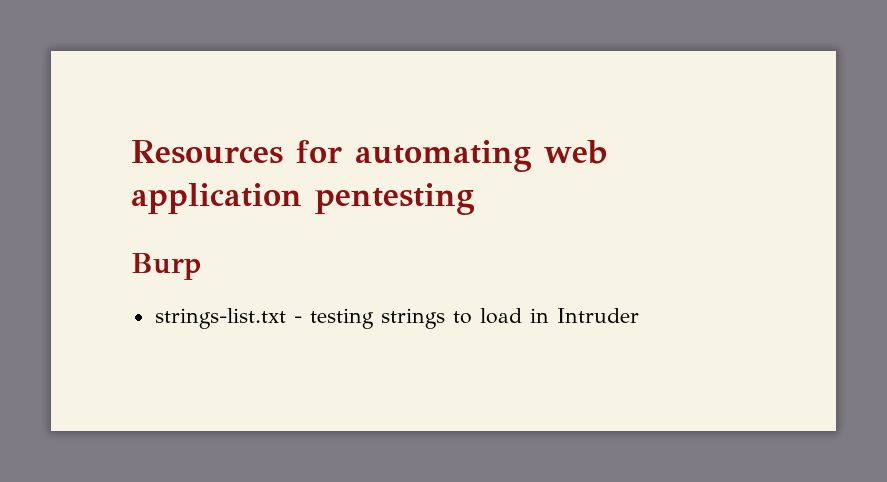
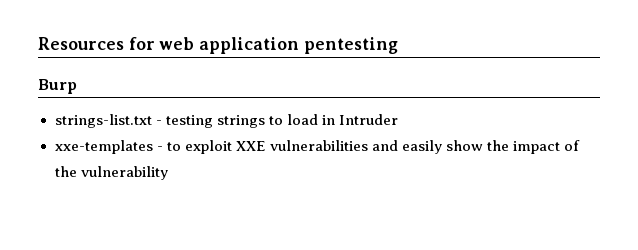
[355,140,532,172] automating -> (155, 43) none
(639, 315) none -> [54,140,581,154] [54,166,168,180] // xxe-templates - to exploit XXE vulnerabilities and easily show the impact of the vulnerability

